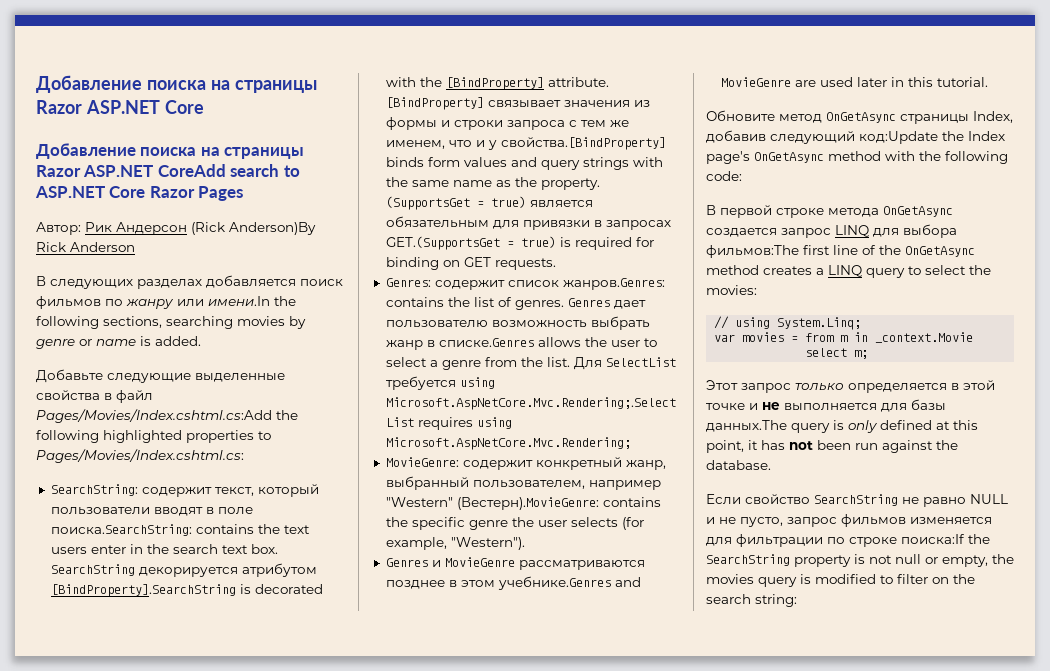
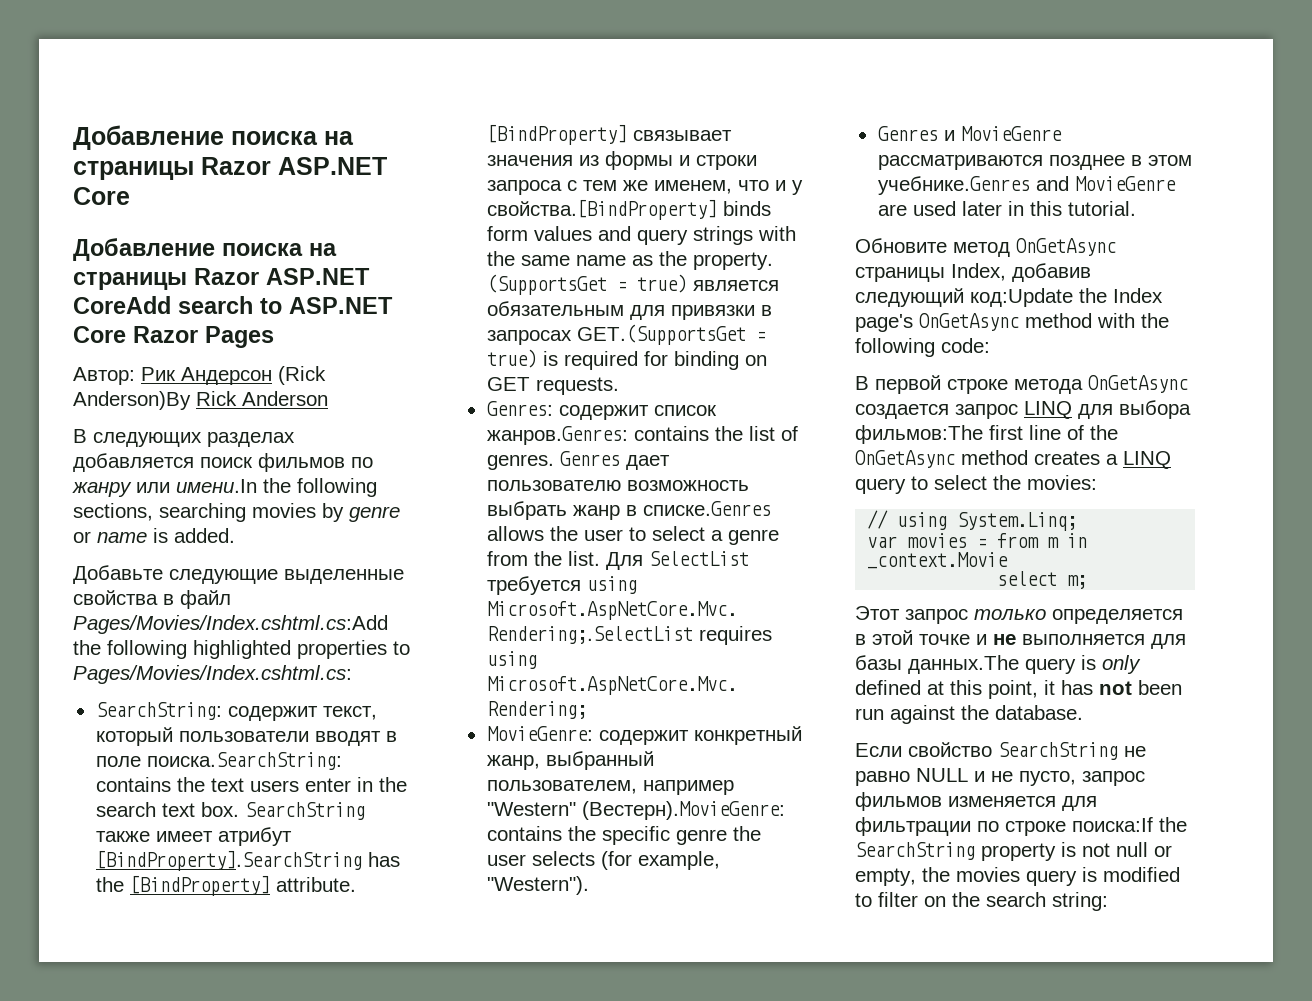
[138,563,317,577] [50,584,323,597] [385,77,416,87] декорируется атрибутом [BindProperty].SearchString is decorated with -> [95,827,292,846] [95,850,400,871] также имеет атрибут [BindProperty].SearchString has

